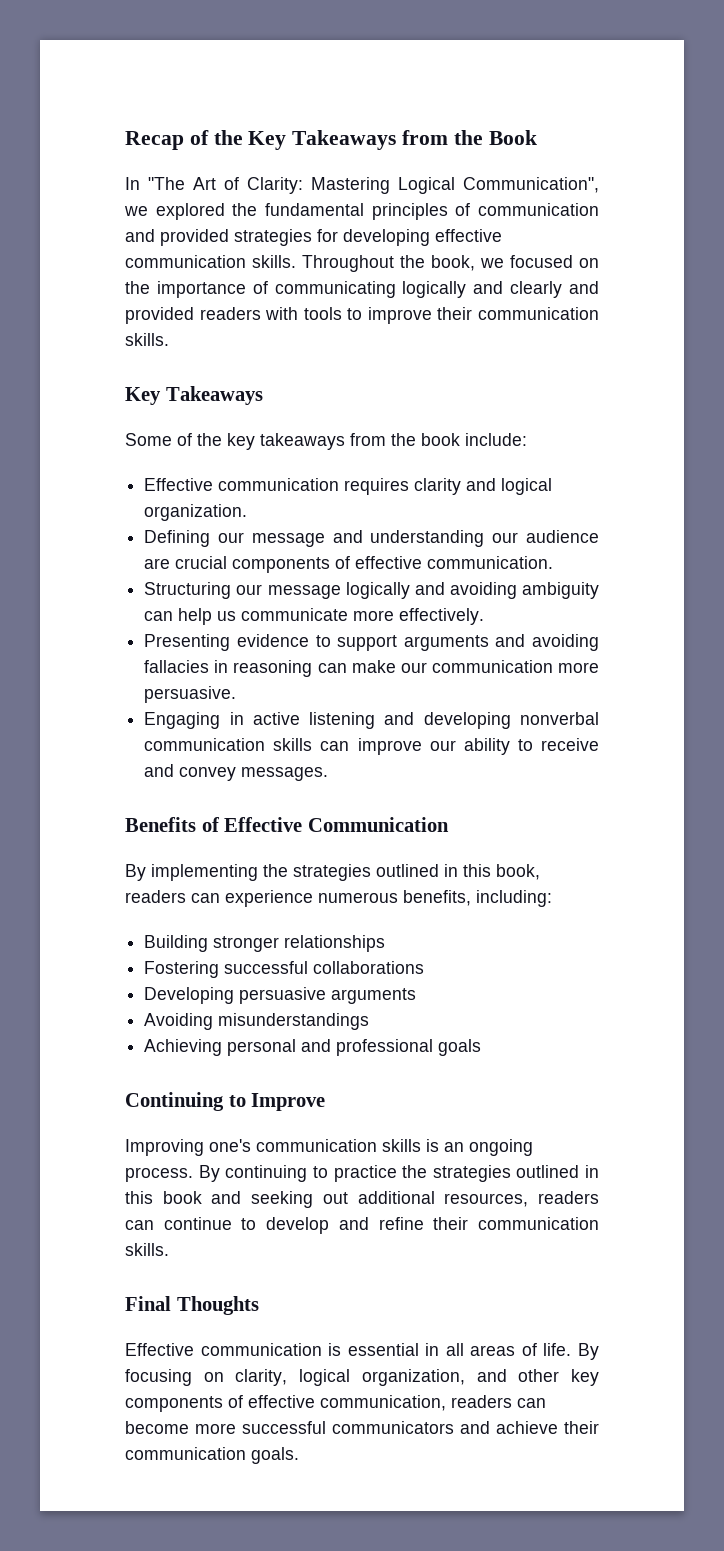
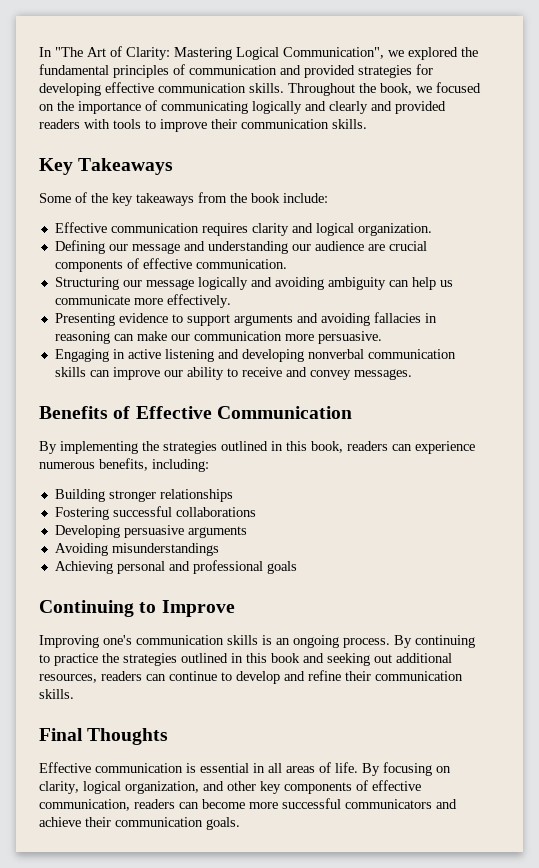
[125,130,537,150] Recap of the Key Takeaways from the Book // -> (39, 52) none

